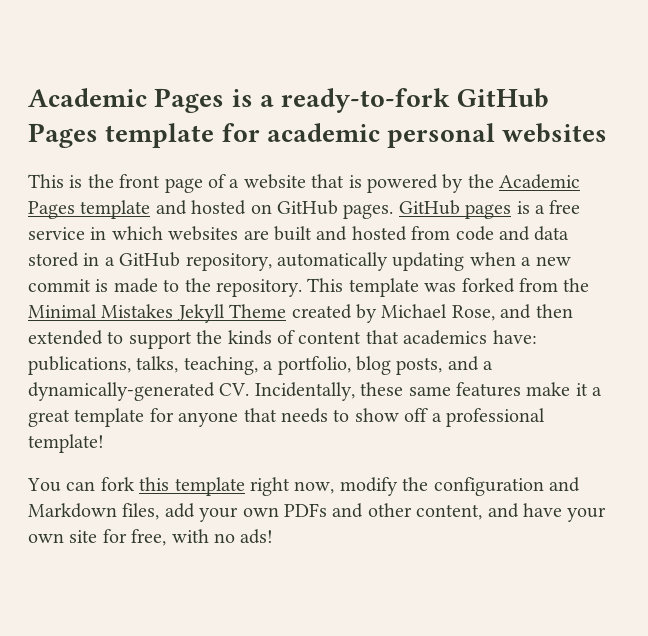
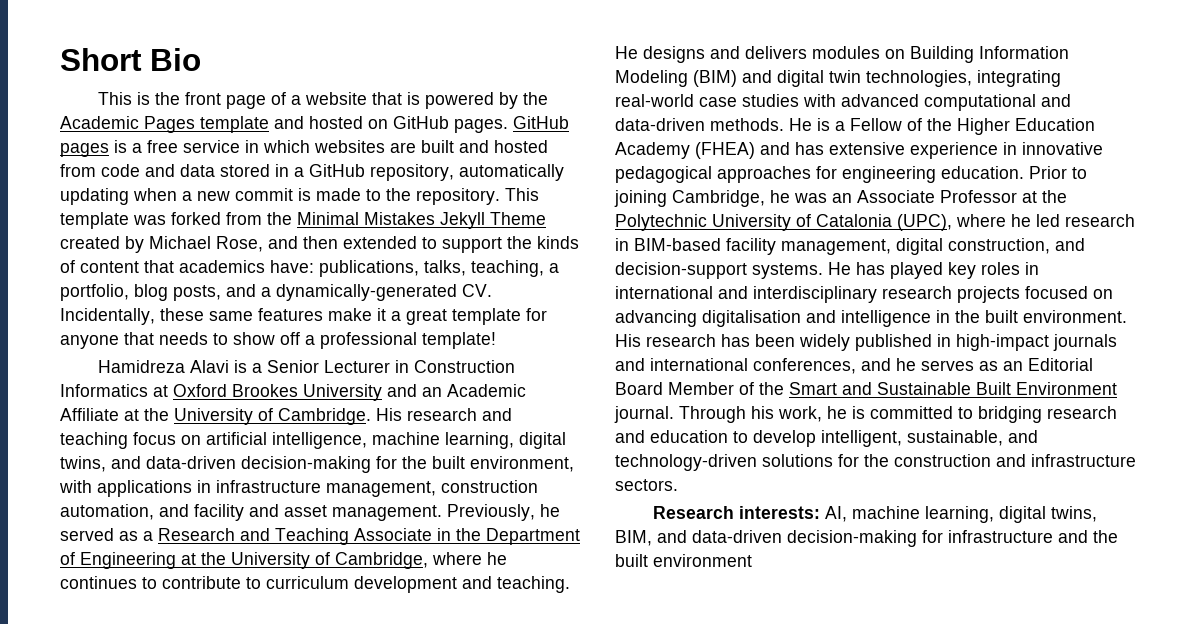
[28,88,550,113] [28,123,608,148] Academic Pages is a ready-to-fork GitHub Pages template for academic personal websites -> [60,48,201,71] Short Bio
[27,477,580,496] [28,503,607,522] [28,529,274,546] You can fork this template right now, modify the configuration and Markdown files, add your own PDFs and other content, and have your own site for free, with no ads! -> [97,360,515,373] [60,384,526,401] [60,408,512,425] [60,432,566,449] [60,456,574,473] [59,480,538,497] [60,504,560,521] [60,528,580,545] [60,552,507,569] [60,576,570,593] [615,46,1069,63] [615,70,1061,87] [615,94,1071,111] [615,118,1095,135] [615,142,1103,159] [615,166,1087,183] [614,190,1067,207] [615,214,1135,231] [615,238,1085,255] [615,262,1039,279] [615,286,1113,303] [615,310,1127,327] [615,334,1117,351] [615,358,1093,374] [615,382,1117,395] [614,406,1117,423] [615,430,1038,447] [615,454,1136,471] [615,479,678,491] [652,506,1097,523] [615,530,1118,547] [615,554,752,567] Hamidreza Alavi is a Senior Lecturer in Construction Informatics at Oxford Brookes University and an Academic Affiliate at the University of Cambridge. His research and teaching focus on artificial intelligence, machine learning, digital twins, and data-driven decision-making for the built environment, with applications in infrastructure management, construction automation, and facility and asset management. Previously, he served as a Research and Teaching Associate in the Department of Engineering at the University of Cambridge, where he continues to contribute to curriculum development and teaching. He designs and delivers modules on Building Information Modeling (BIM) and digital twin technologies, integrating real-world case studies with advanced computational and data-driven methods. He is a Fellow of the Higher Education Academy (FHEA) and has extensive experience in innovative pedagogical approaches for engineering education. Prior to joining Cambridge, he was an Associate Professor at the Polytechnic University of Catalonia (UPC), where he led research in BIM-based facility management, digital construction, and decision-support systems. He has played key roles in international and interdisciplinary research projects focused on advancing digitalisation and intelligence in the built environment. His research has been widely published in high-impact journals and international conferences, and he serves as an Editorial Board Member of the Smart and Sustainable Built Environment journal. Through his work, he is committed to bridging research and education to develop intelligent, sustainable, and technology-driven solutions for the construction and infrastructure sectors. // Research interests: AI, machine learning, digital twins, BIM, and data-driven decision-making for infrastructure and the built environment

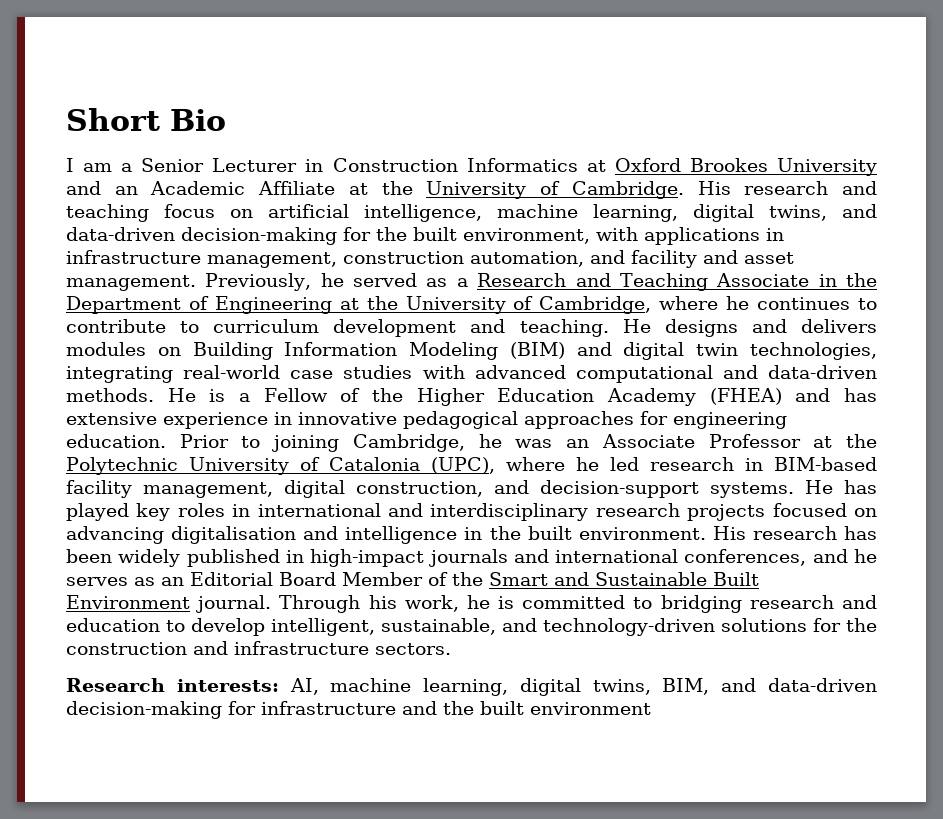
[97,92,548,109] [60,116,569,133] [60,140,548,157] [60,164,564,181] [60,188,539,205] [60,212,546,229] [60,236,579,253] [60,260,559,277] [60,284,492,301] [60,308,547,325] [60,332,496,349] [97,360,247,373] This is the front page of a website that is powered by the Academic Pages template and hosted on GitHub pages. GitHub pages is a free service in which websites are built and hosted from code and data stored in a GitHub repository, automatically updating when a new commit is made to the repository. This template was forked from the Minimal Mistakes Jekyll Theme created by Michael Rose, and then extended to support the kinds of content that academics have: publications, talks, teaching, a portfolio, blog posts, and a dynamically-generated CV. Incidentally, these same features make it a great template for anyone that needs to show off a professional template! // Hamidreza Alavi is -> [66,158,113,172] I am

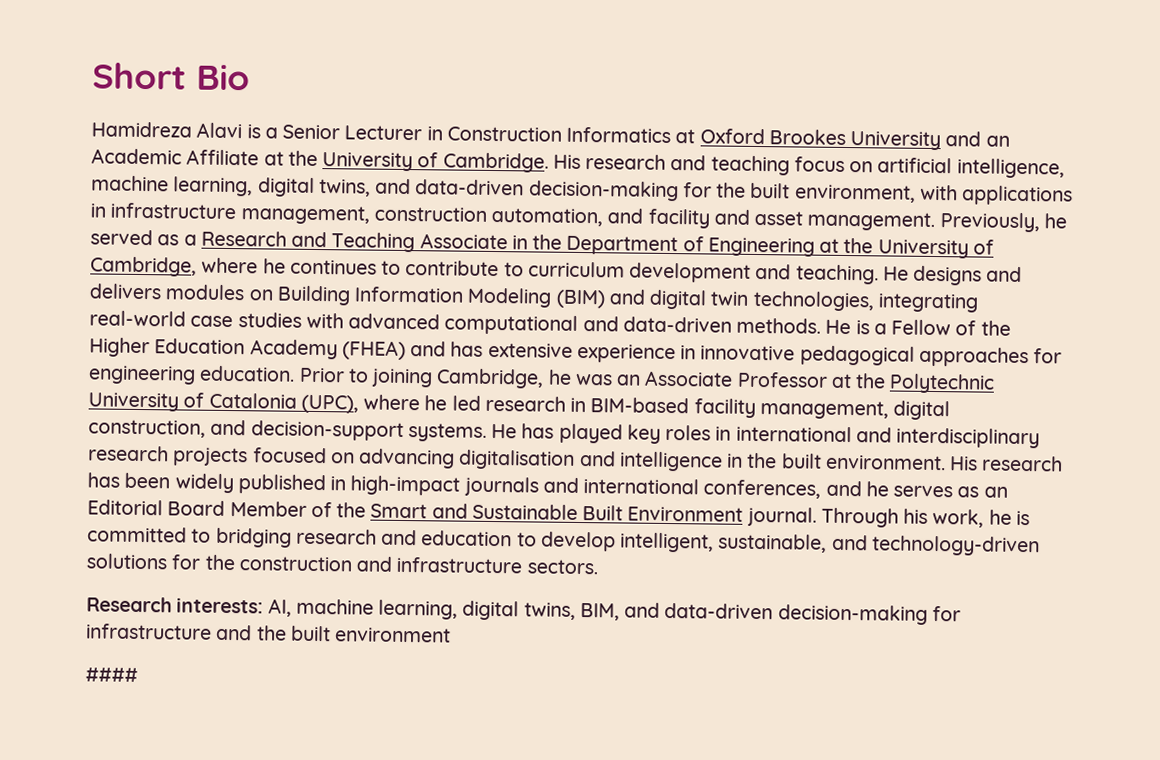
[66,158,113,172] I am -> [91,121,261,139] Hamidreza Alavi is
(651, 708) none -> [85,667,138,683] // ####

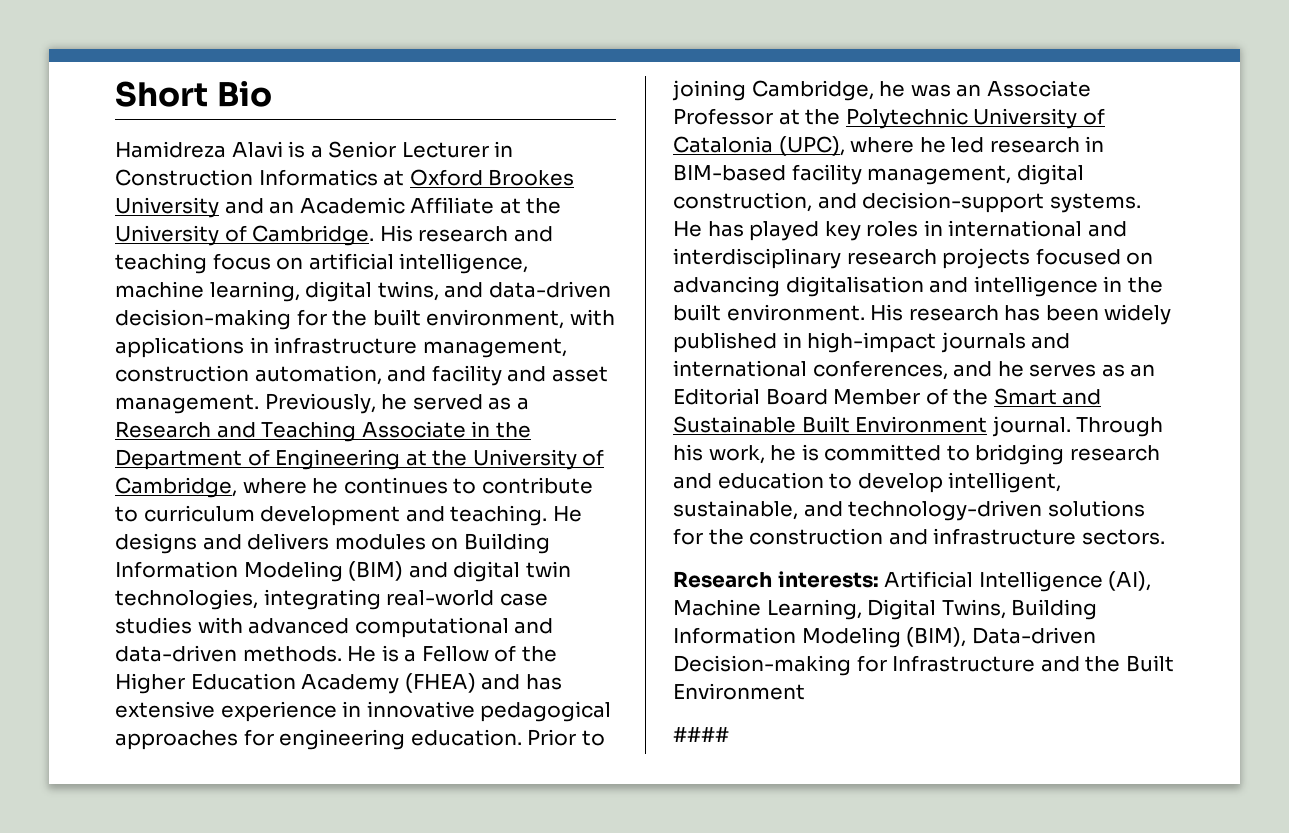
[267,598,961,625] [86,623,452,643] AI, machine learning, digital twins, BIM, and data-driven decision-making for infrastructure and the built environment -> [884,571,1152,592] [673,599,1098,620] [673,627,1096,648] [673,655,1174,676] [673,683,805,700] Artificial Intelligence (AI), Machine Learning, Digital Twins, Building Information Modeling (BIM), Data-driven Decision-making for Infrastructure and the Built Environment

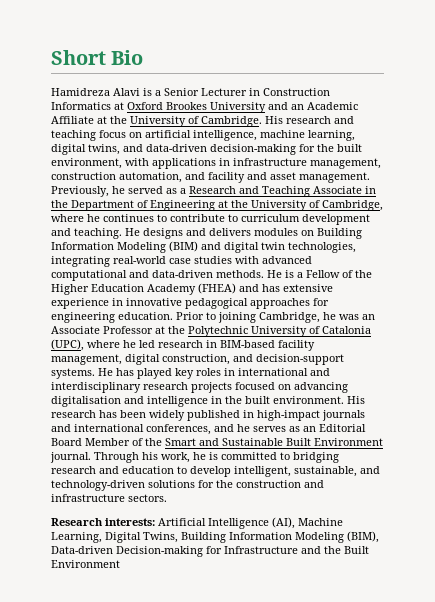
[673,727,729,742] // #### -> (120, 564) none

